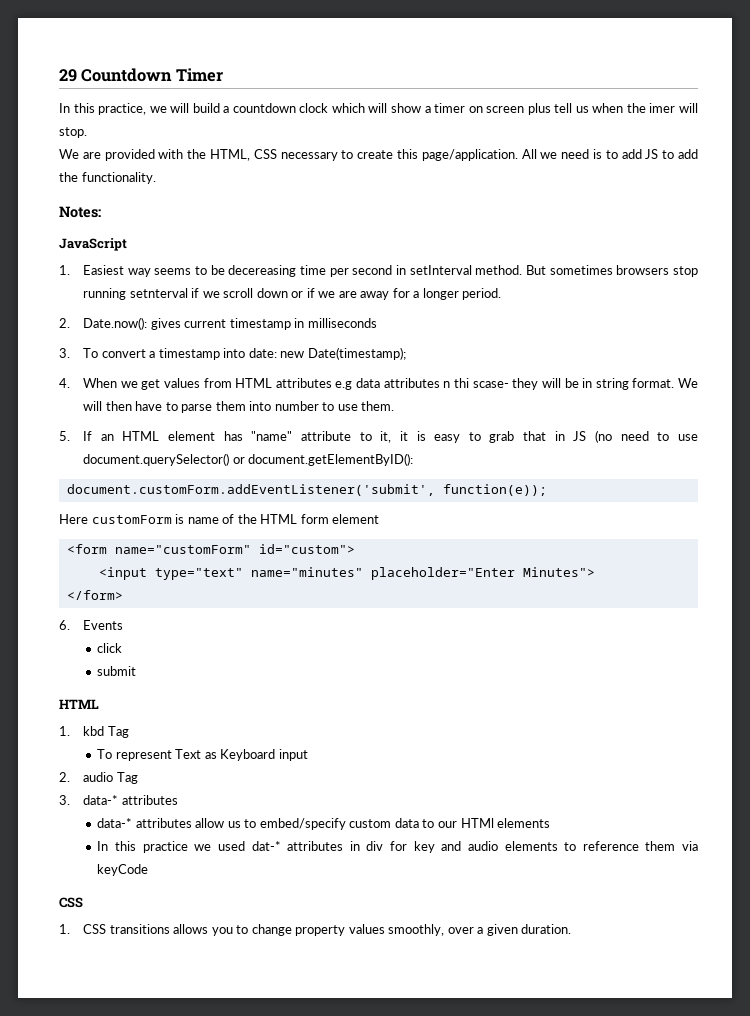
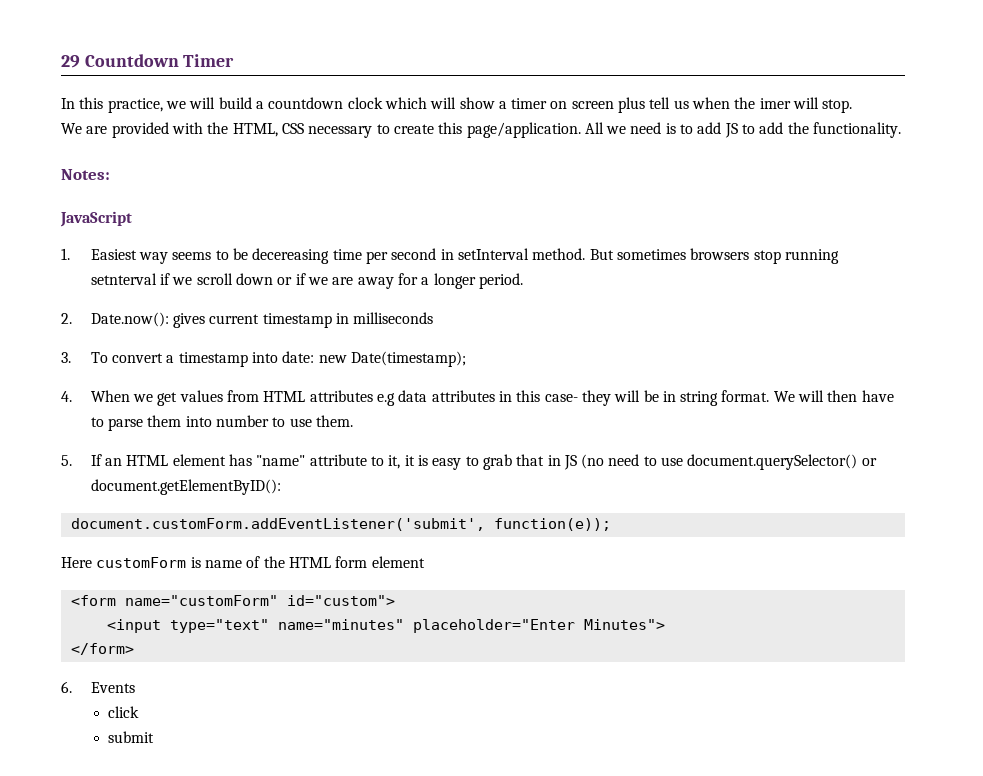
[443,378,509,388] n thi scase- -> [498,390,578,402] in this case-
[59,699,99,709] [59,726,129,738] [97,749,308,761] [59,772,138,784] [59,795,178,805] [97,818,551,830] [97,841,699,853] [97,864,149,876] [59,897,83,908] [59,924,572,936] // HTML // 1. kbd Tag // To represent Text as Keyboard input // 2. audio Tag // 3. data-* attributes // data-* attributes allow us to embed/specify custom data to our HTMl elements // In this practice we used dat-* attributes in div for key and audio elements to reference them via keyCode // CSS // 1. CSS transitions allows you to change property values smoothly, over a given duration. -> (155, 737) none

